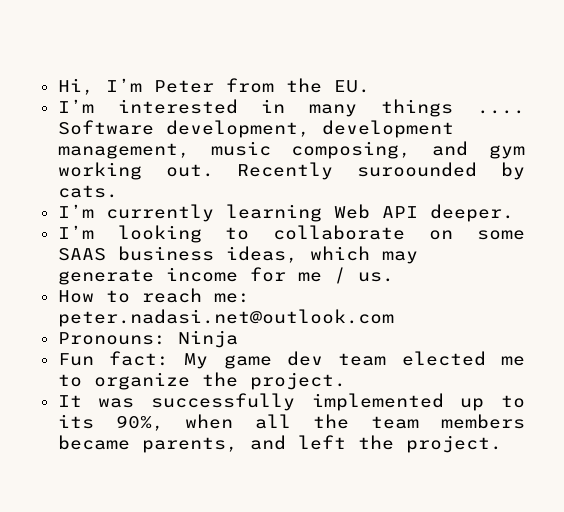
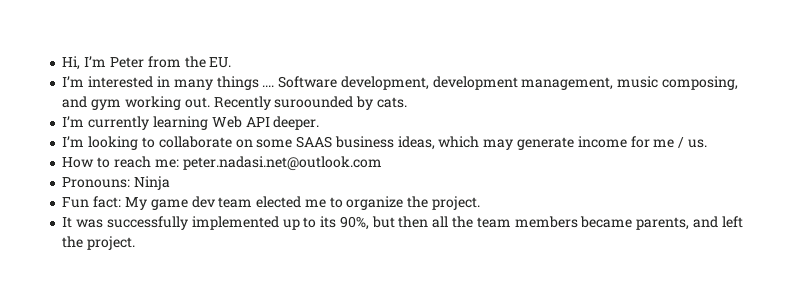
[185,414,234,429] when -> [371,216,429,228] but then

